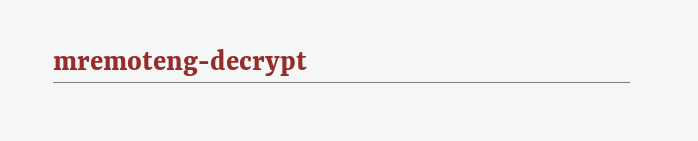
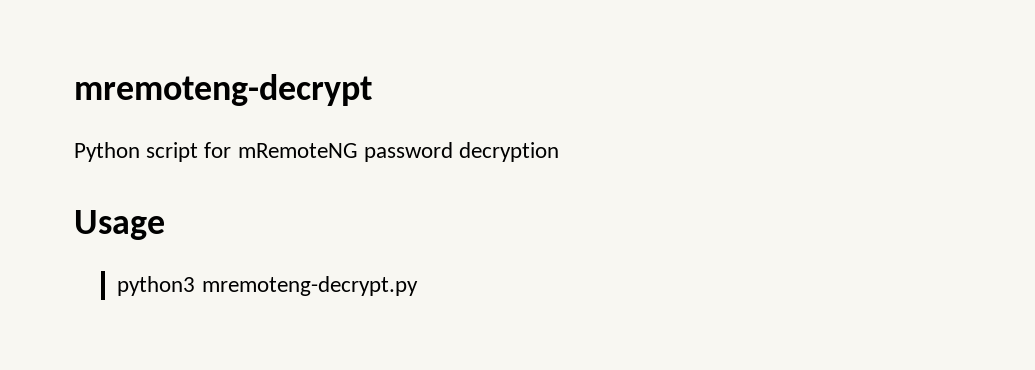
(307, 62) none -> [74,142,560,162] [74,210,165,240] [117,276,418,296] // Python script for mRemoteNG password decryption // Usage // python3 mremoteng-decrypt.py

